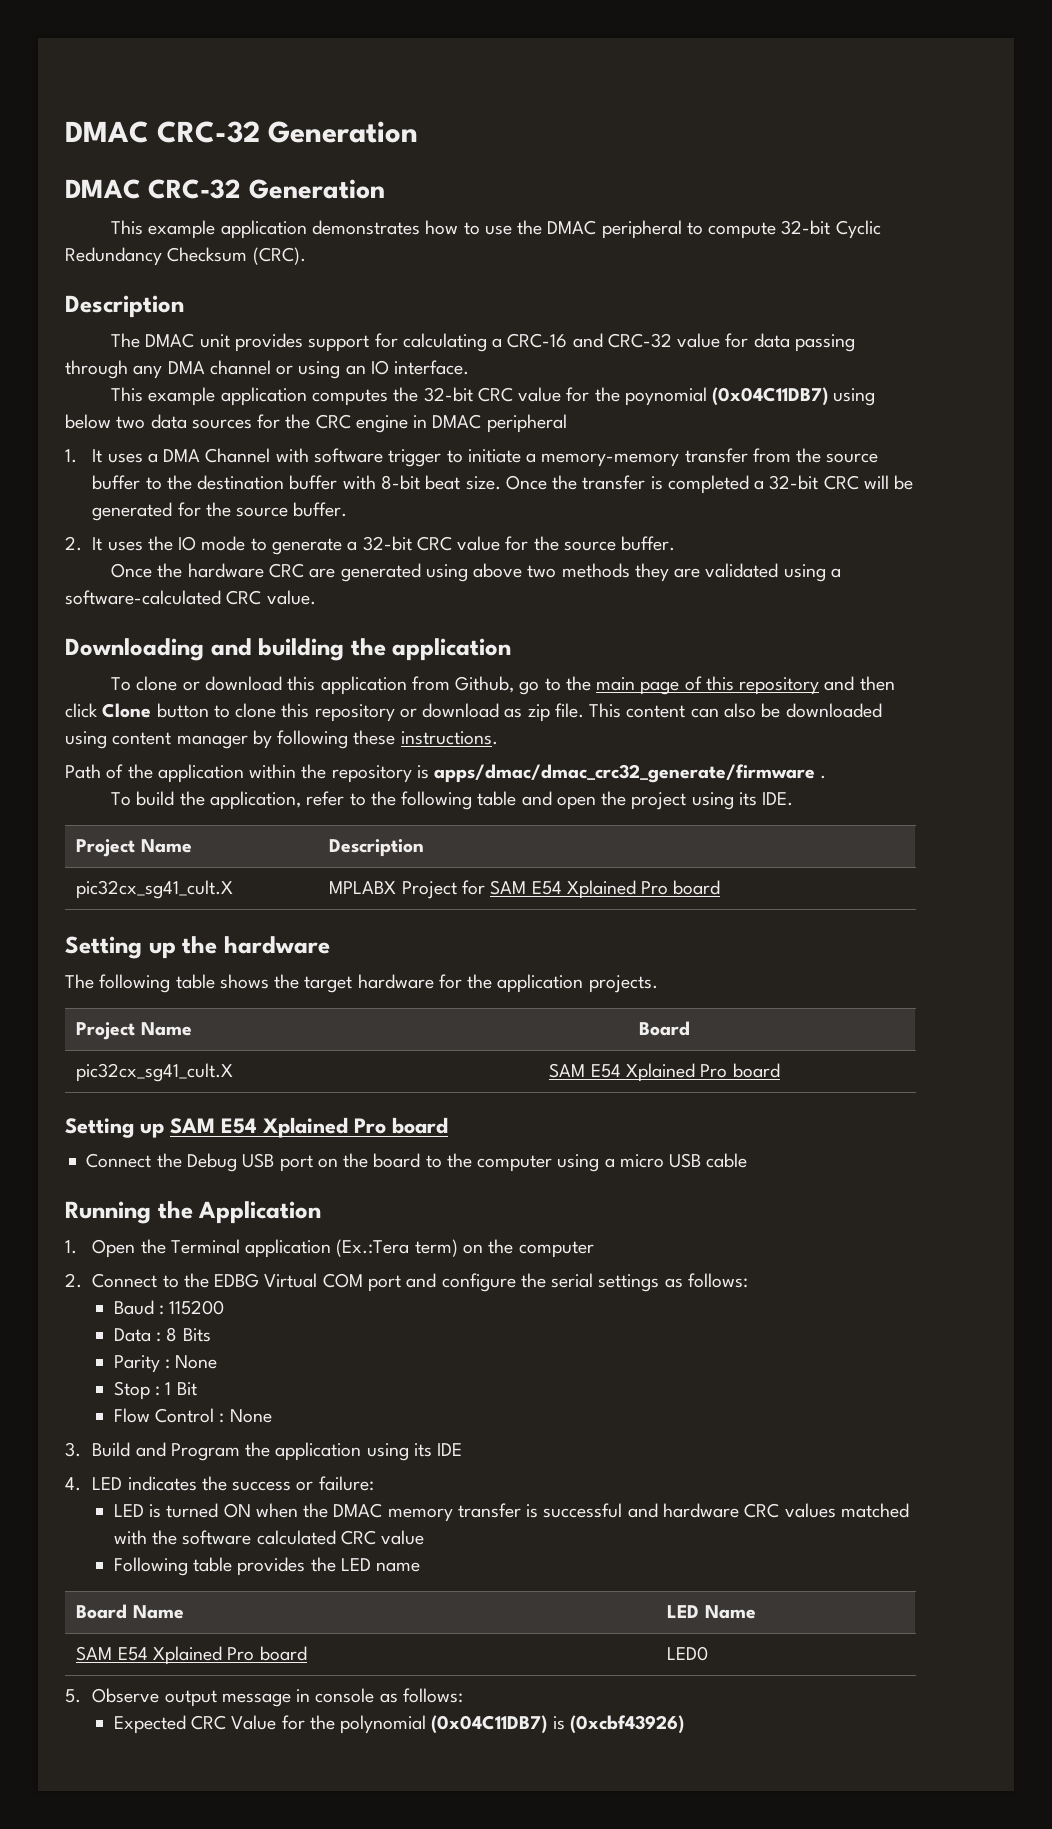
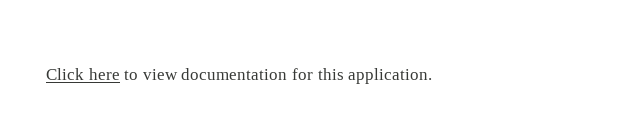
[65,121,419,143] [65,179,385,199] [111,220,881,239] [65,247,306,266] [65,295,184,318] [111,333,855,352] [65,360,470,379] [111,387,876,406] [65,414,567,433] [65,448,879,467] [92,475,914,494] [92,502,348,521] [65,536,676,555] [111,563,841,582] [65,590,316,605] [65,638,512,661] [111,676,895,695] [65,703,882,722] [65,730,498,749] [65,764,827,783] [111,791,794,810] [76,839,192,857] [329,839,425,857] [76,880,234,899] [329,880,721,899] [65,936,330,959] [65,974,658,993] [76,1022,192,1040] [638,1021,690,1036] [76,1063,234,1082] [549,1063,780,1082] [65,1117,448,1138] [86,1153,748,1172] [65,1201,322,1224] [65,1239,594,1258] [65,1273,748,1292] [113,1300,225,1315] [113,1327,211,1342] [113,1355,218,1373] [113,1381,197,1400] [113,1408,272,1423] [65,1442,463,1461] [65,1476,374,1491] [113,1503,909,1522] [113,1530,425,1545] [113,1557,421,1576] [76,1604,184,1619] [667,1605,756,1619] [76,1646,307,1665] [667,1646,709,1661] [65,1688,463,1707] [113,1715,684,1734] DMAC CRC-32 Generation // DMAC CRC-32 Generation // This example application demonstrates how to use the DMAC peripheral to compute 32-bit Cyclic Redundancy Checksum (CRC). // Description // The DMAC unit provides support for calculating a CRC-16 and CRC-32 value for data passing through any DMA channel or using an IO interface. // This example application computes the 32-bit CRC value for the poynomial (0x04C11DB7) using below two data sources for the CRC engine in DMAC peripheral // 1. It uses a DMA Channel with software trigger to initiate a memory-memory transfer from the source buffer to the destination buffer with 8-bit beat size. Once the transfer is completed a 32-bit CRC will be generated for the source buffer. // 2. It uses the IO mode to generate a 32-bit CRC value for the source buffer. // Once the hardware CRC are generated using above two methods they are validated using a software-calculated CRC value. // Downloading and building the application // To clone or download this application from Github, go to the main page of this repository and then click Clone button to clone this repository or download as zip file. This content can also be downloaded using content manager by following these instructions. // Path of the application within the repository is apps/dmac/dmac_crc32_generate/firmware . // To build the application, refer to the following table and open the project using its IDE. // Project Name | Description // pic32cx_sg41_cult.X | MPLABX Project for SAM E54 Xplained Pro board // Setting up the hardware // The following table shows the target hardware for the application projects. // Project Name | Board // pic32cx_sg41_cult.X | SAM E54 Xplained Pro board // Setting up SAM E54 Xplained Pro board // Connect the Debug USB port on the board to the computer using a micro USB cable // Running the Application // 1. Open the Terminal application (Ex.:Tera term) on the computer // 2. Connect to the EDBG Virtual COM port and configure the serial settings as follows: // Baud : 115200 // Data : 8 Bits // Parity : None // Stop : 1 Bit // Flow Control : None // 3. Build and Program the application using its IDE // 4. LED indicates the success or failure: // LED is turned ON when the DMAC memory transfer is successful and hardware CRC values matched with the software calculated CRC value // Following table provides the LED name // Board Name | LED Name // SAM E54 Xplained Pro board | LED0 // 5. Observe output message in console as follows: // Expected CRC Value for the polynomial (0x04C11DB7) is (0xcbf43926) -> [46,68,433,84] Click here to view documentation for this application.

